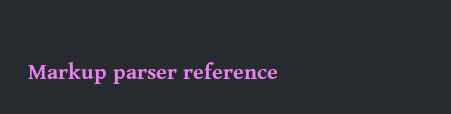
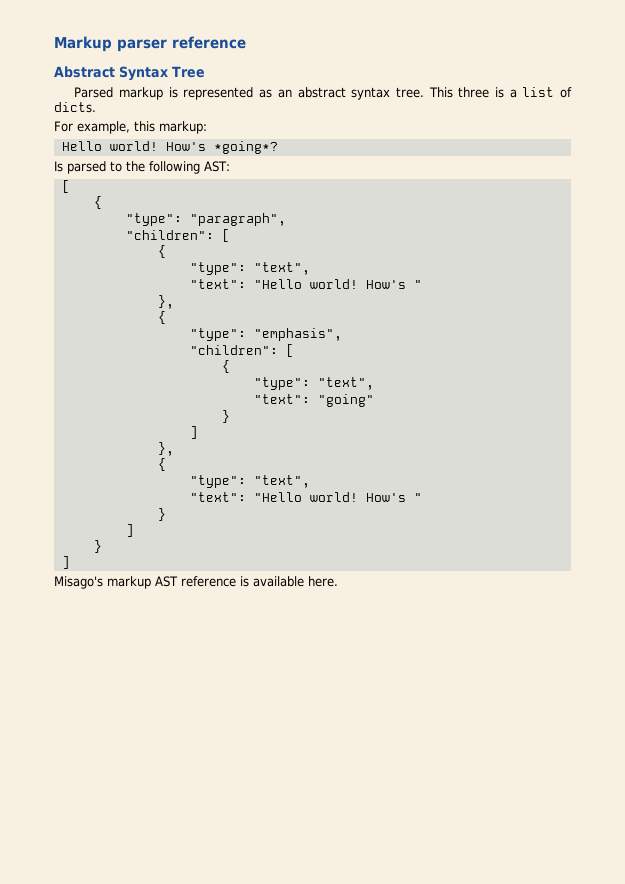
(278, 70) none -> [54,66,205,81] [74,87,572,100] [54,102,96,113] [54,121,207,134] [61,141,278,154] [54,161,230,174] [61,180,70,193] [93,196,102,209] [125,213,286,226] [125,229,230,242] [157,245,166,258] [189,262,310,275] [189,279,422,289] [157,295,174,309] [157,311,166,324] [189,328,342,341] [189,344,294,357] [221,360,230,373] [253,377,374,390] [253,394,374,407] [221,410,230,423] [189,426,198,439] [157,442,174,456] [157,458,166,471] [189,475,310,488] [189,492,422,502] [157,508,166,521] [125,524,134,537] [93,540,102,553] [61,556,70,569] [54,576,338,589] // Abstract Syntax Tree // Parsed markup is represented as an abstract syntax tree. This three is a list of dicts. // For example, this markup: // Hello world! How's *going*? // Is parsed to the following AST: // [ // { // "type": "paragraph", // "children": [ // { // "type": "text", // "text": "Hello world! How's " // }, // { // "type": "emphasis", // "children": [ // { // "type": "text", // "text": "going" // } // ] // }, // { // "type": "text", // "text": "Hello world! How's " // } // ] // } // ] // Misago's markup AST reference is available here.

